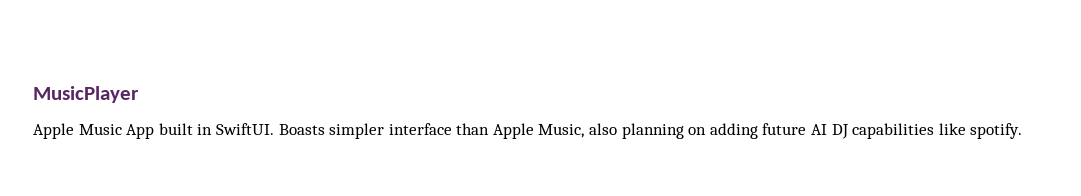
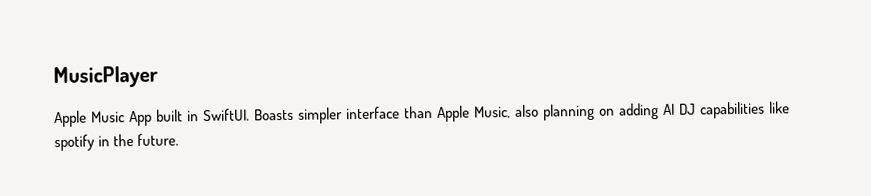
[762,123,807,135] future -> (659, 111) none
[970,123,1023,139] spotify. -> [54,133,180,152] spotify in the future.

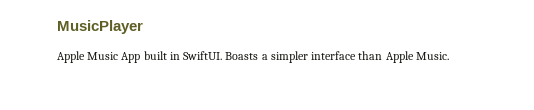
(294, 114) none -> [261,54,268,60] a
[474,101,790,121] [54,133,180,152] Music, also planning on adding AI DJ capabilities like spotify in the future. -> [415,52,449,60] Music.

